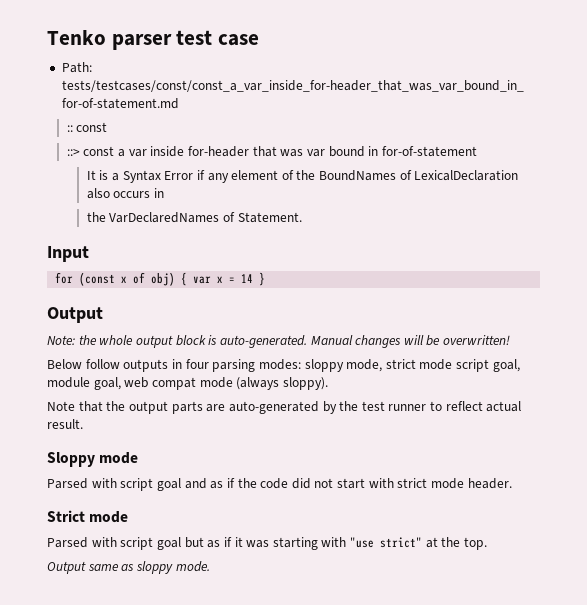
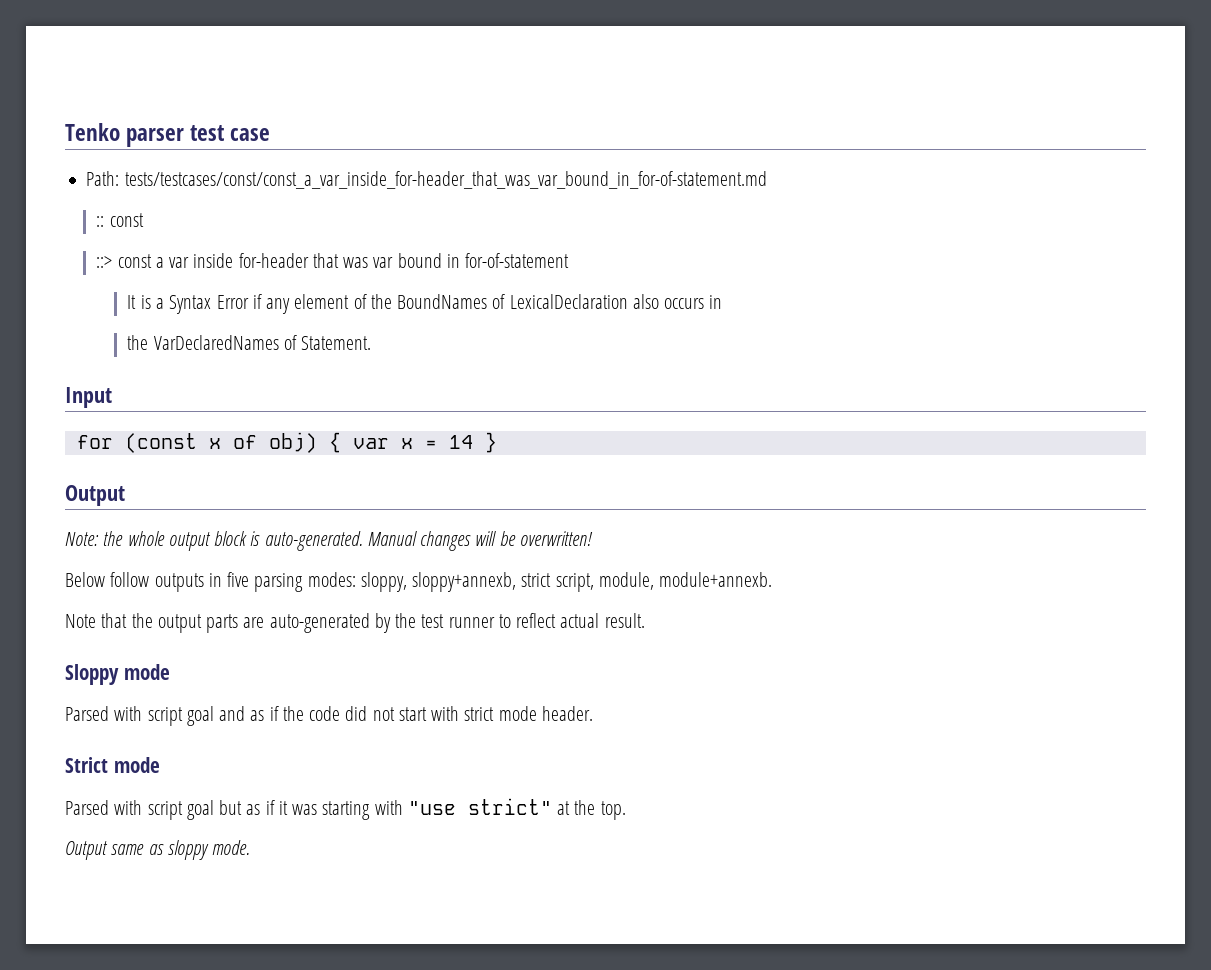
[185,359,209,369] four -> [227,572,250,587] five
[304,359,520,372] [47,377,328,390] sloppy mode, strict mode script goal, module goal, web compat mode (always sloppy). -> [360,572,773,592] sloppy, sloppy+annexb, strict script, module, module+annexb.

